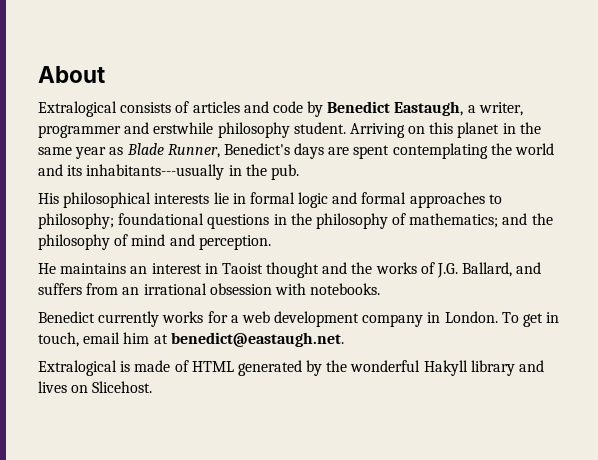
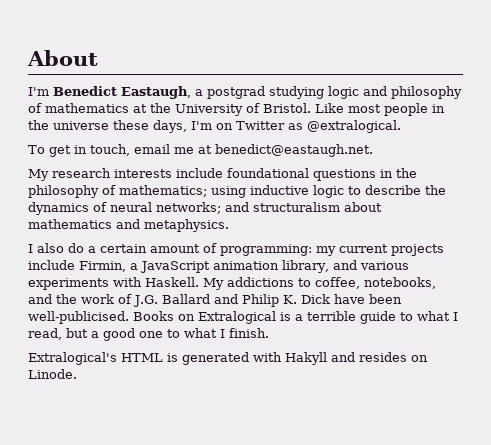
[38,101,523,117] [38,122,541,138] [38,143,555,159] [38,164,299,180] [38,192,502,208] [38,213,114,229] Extralogical consists of articles and code by Benedict Eastaugh, a writer, programmer and erstwhile philosophy student. Arriving on this planet in the same year as Blade Runner, Benedict's days are spent contemplating the world and its inhabitants---usually in the pub. // His philosophical interests lie in formal logic and formal approaches to philosophy; -> [28,86,462,99] [28,103,445,116] [28,120,401,133] [28,144,373,157] [28,168,223,181] I'm Benedict Eastaugh, a postgrad studying logic and philosophy of mathematics at the University of Bristol. Like most people in the universe these days, I'm on Twitter as @extralogical. // To get in touch, email me at benedict@eastaugh.net. // My research interests include
[502,213,553,225] [38,234,271,250] [38,262,542,278] [38,283,381,295] [38,311,560,327] [38,332,344,347] [38,360,545,376] [38,381,153,393] and the philosophy of mind and perception. // He maintains an interest in Taoist thought and the works of J.G. Ballard, and suffers from an irrational obsession with notebooks. // Benedict currently works for a web development company in London. To get in touch, email him at benedict@eastaugh.net. // Extralogical is made of HTML generated by the wonderful Hakyll library and lives on Slicehost. -> [211,185,446,198] [28,202,382,215] [28,219,229,232] [28,243,444,256] [28,260,409,273] [28,277,436,290] [28,294,402,307] [28,311,458,324] [28,328,269,341] [28,352,428,365] [28,369,77,379] using inductive logic to describe the dynamics of neural networks; and structuralism about mathematics and metaphysics. // I also do a certain amount of programming: my current projects include Firmin, a JavaScript animation library, and various experiments with Haskell. My addictions to coffee, notebooks, and the work of J.G. Ballard and Philip K. Dick have been well-publicised. Books on Extralogical is a terrible guide to what I read, but a good one to what I finish. // Extralogical's HTML is generated with Hakyll and resides on Linode.

